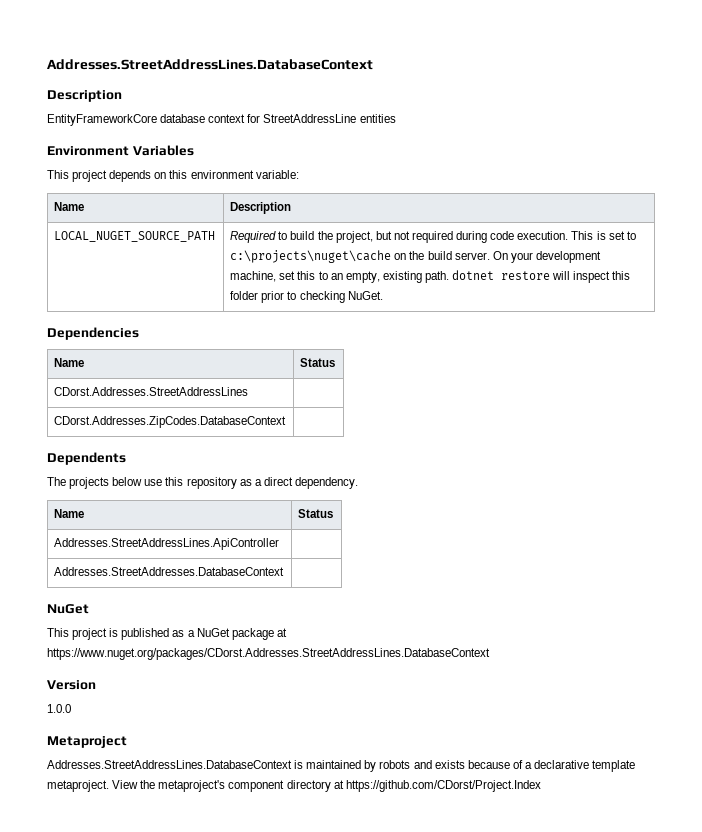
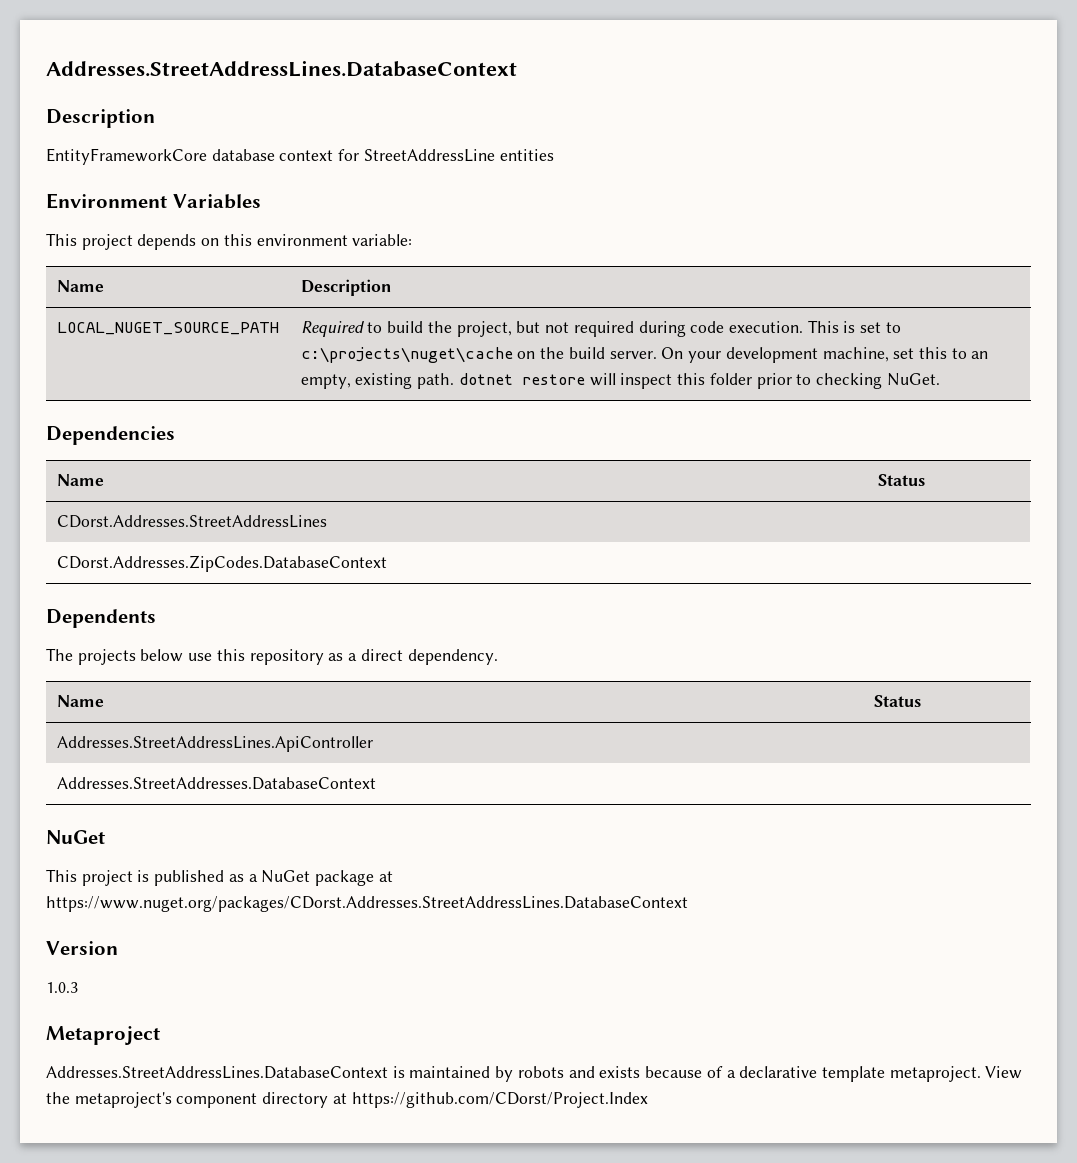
[47,704,71,713] 1.0.0 -> [46,982,78,993] 1.0.3

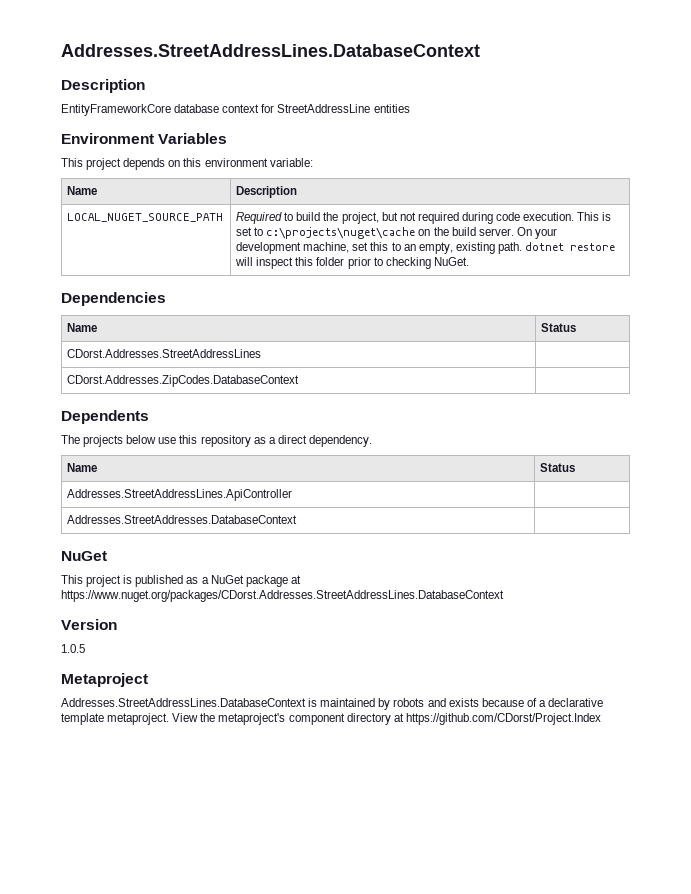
[46,982,78,993] 1.0.3 -> [61,644,85,653] 1.0.5

